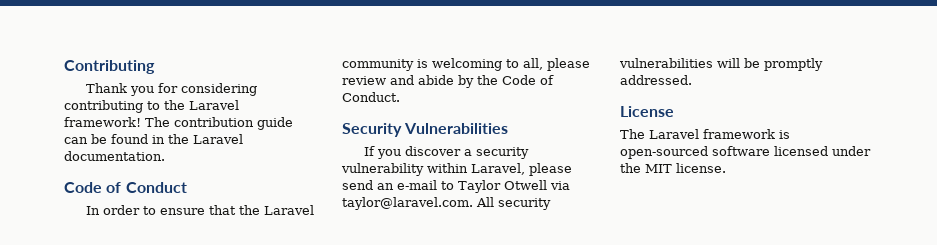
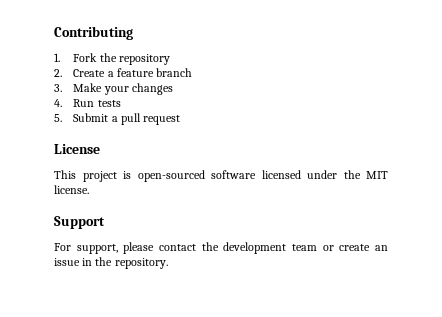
[85,83,257,96] [64,100,239,113] [64,117,293,130] [64,134,243,144] [64,151,165,161] [64,182,187,193] [85,205,314,215] [342,58,590,71] [342,75,554,88] [342,92,400,102] [342,123,509,137] [363,146,529,159] [341,163,572,176] [342,180,570,193] [342,197,551,210] [619,58,823,71] [620,75,692,85] [620,106,674,117] [620,129,775,139] Thank you for considering contributing to the Laravel framework! The contribution guide can be found in the Laravel documentation. // Code of Conduct // In order to ensure that the Laravel community is welcoming to all, please review and abide by the Code of Conduct. // Security Vulnerabilities // If you discover a security vulnerability within Laravel, please send an e-mail to Taylor Otwell via taylor@laravel.com. All security vulnerabilities will be promptly addressed. // License // The Laravel framework -> [54,53,170,65] [54,68,193,77] [54,83,173,95] [54,99,121,107] [54,113,181,125] [54,144,100,154] [54,170,117,182] 1. Fork the repository // 2. Create a feature branch // 3. Make your changes // 4. Run tests // 5. Submit a pull request // License // This project
(726, 168) none -> [54,216,105,229] [54,242,389,254] [54,257,168,269] // Support // For support, please contact the development team or create an issue in the repository.

